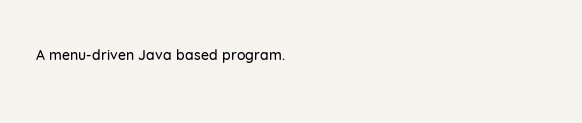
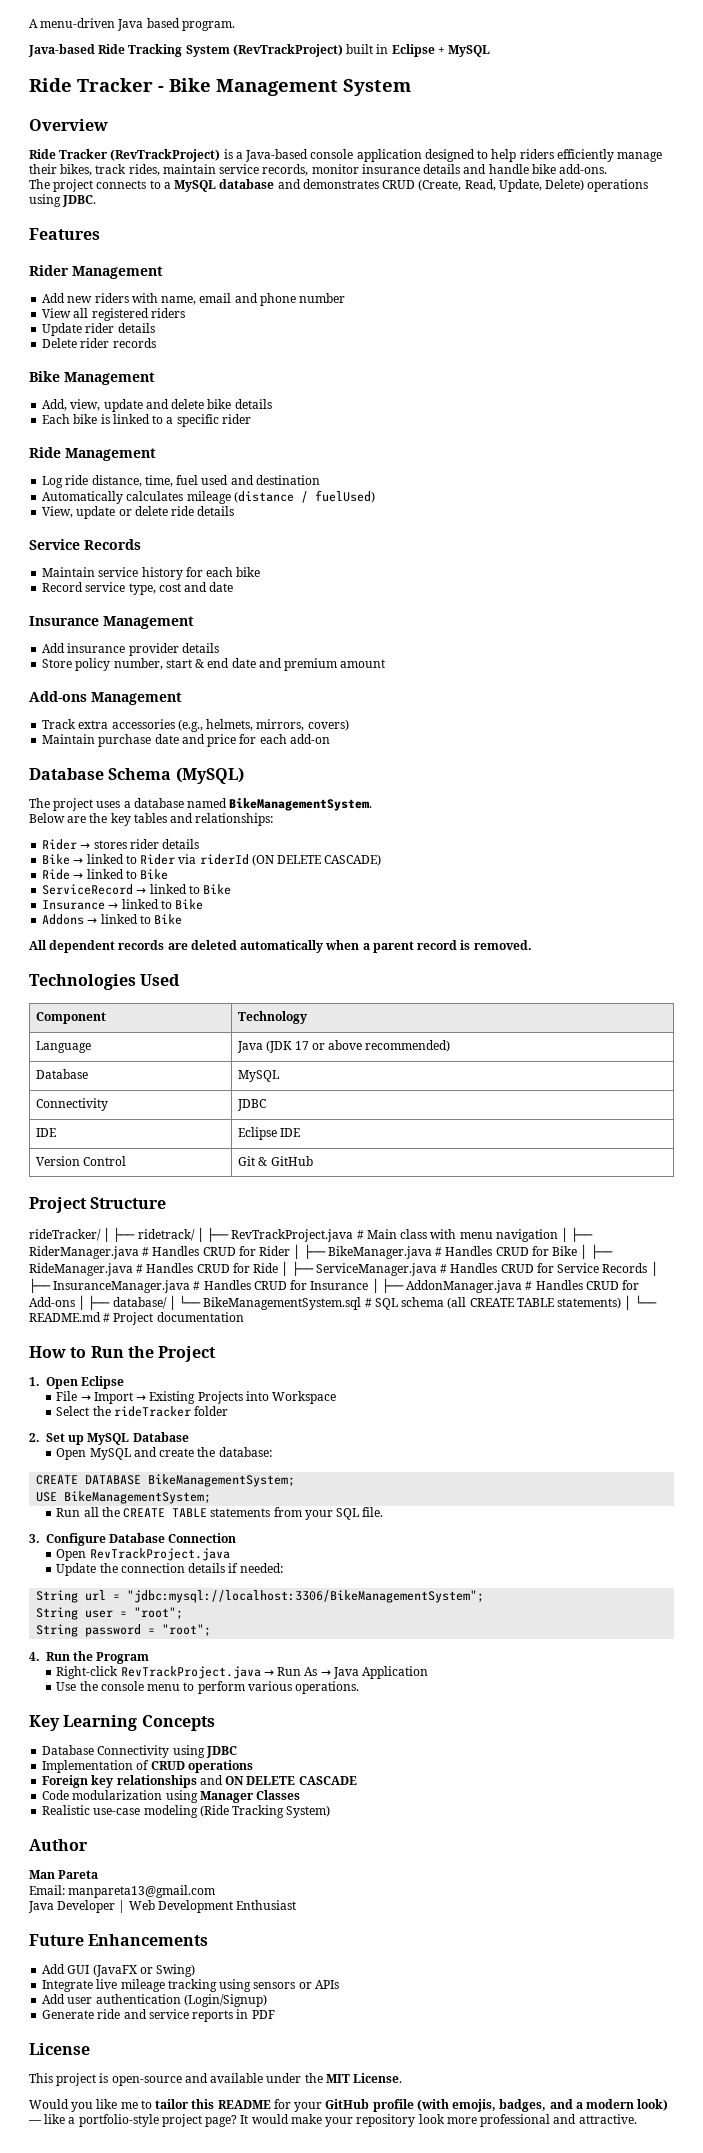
(285, 57) none -> [28,44,491,57] [29,78,411,96] [29,119,108,131] [29,149,663,162] [29,164,608,176] [29,179,649,192] [29,194,97,207] [29,228,100,240] [29,265,163,279] [42,293,346,306] [42,308,185,321] [42,323,155,336] [42,338,156,348] [29,371,155,385] [42,399,272,412] [42,414,251,427] [29,447,156,461] [42,475,320,488] [42,490,375,504] [42,506,235,519] [29,539,141,550] [42,567,261,580] [42,582,234,595] [29,616,194,629] [42,643,219,656] [42,658,386,671] [29,691,182,705] [42,719,349,732] [42,734,330,747] [29,767,244,784] [29,798,373,811] [29,813,274,826] [42,839,200,850] [42,854,382,866] [42,869,169,880] [42,884,232,895] [42,899,204,910] [42,914,183,925] [29,940,532,953] [29,974,181,990] [36,1012,107,1024] [238,1011,308,1024] [36,1041,92,1053] [237,1040,451,1053] [36,1069,89,1079] [238,1070,280,1082] [36,1098,109,1111] [237,1099,267,1111] [36,1128,57,1137] [238,1127,301,1140] [36,1156,127,1166] [238,1156,313,1166] [29,1197,167,1213] [29,1227,594,1242] [29,1244,613,1259] [29,1261,658,1276] [29,1278,640,1293] [29,1295,657,1310] [29,1312,244,1325] [29,1346,217,1362] [29,1376,125,1389] [56,1391,337,1404] [56,1406,229,1417] [29,1432,189,1445] [56,1447,272,1460] [36,1474,296,1487] [36,1491,212,1504] [56,1507,384,1520] [29,1533,237,1546] [56,1548,230,1561] [56,1563,283,1576] [36,1590,485,1603] [36,1607,184,1620] [36,1624,212,1637] [29,1651,150,1664] [56,1666,429,1679] [56,1681,360,1694] [29,1715,215,1731] [42,1745,237,1758] [42,1760,253,1773] [42,1775,357,1788] [42,1790,301,1803] [42,1805,331,1818] [29,1839,88,1851] [29,1870,99,1879] [29,1885,216,1898] [28,1900,297,1913] [29,1934,209,1946] [42,1964,196,1977] [42,1979,339,1992] [42,1994,267,2007] [42,2009,275,2022] [29,2043,90,2055] [29,2073,403,2086] [29,2099,669,2112] [28,2114,637,2127] // Java-based Ride Tracking System (RevTrackProject) built in Eclipse + MySQL // Ride Tracker - Bike Management System // Overview // Ride Tracker (RevTrackProject) is a Java-based console application designed to help riders efficiently manage their bikes, track rides, maintain service records, monitor insurance details and handle bike add-ons. // The project connects to a MySQL database and demonstrates CRUD (Create, Read, Update, Delete) operations using JDBC. // Features // Rider Management // Add new riders with name, email and phone number // View all registered riders // Update rider details // Delete rider records // Bike Management // Add, view, update and delete bike details // Each bike is linked to a specific rider // Ride Management // Log ride distance, time, fuel used and destination // Automatically calculates mileage (distance / fuelUsed) // View, update or delete ride details // Service Records // Maintain service history for each bike // Record service type, cost and date // Insurance Management // Add insurance provider details // Store policy number, start & end date and premium amount // Add-ons Management // Track extra accessories (e.g., helmets, mirrors, covers) // Maintain purchase date and price for each add-on // Database Schema (MySQL) // The project uses a database named BikeManagementSystem. // Below are the key tables and relationships: // Rider → stores rider details // Bike → linked to Rider via riderId (ON DELETE CASCADE) // Ride → linked to Bike // ServiceRecord → linked to Bike // Insurance → linked to Bike // Addons → linked to Bike // All dependent records are deleted automatically when a parent record is removed. // Technologies Used // Component | Technology // Language | Java (JDK 17 or above recommended) // Database | MySQL // Connectivity | JDBC // IDE | Eclipse IDE // Version Control | Git & GitHub // Project Structure // rideTracker/ │ ├── ridetrack/ │ ├── RevTrackProject.java # Main class with menu navigation │ ├── RiderManager.java # Handles CRUD for Rider │ ├── BikeManager.java # Handles CRUD for Bike │ ├── RideManager.java # Handles CRUD for Ride │ ├── ServiceManager.java # Handles CRUD for Service Records │ ├── InsuranceManager.java # Handles CRUD for Insurance │ ├── AddonManager.java # Handles CRUD for Add-ons │ ├── database/ │ └── BikeManagementSystem.sql # SQL schema (all CREATE TABLE statements) │ └── README.md # Project documentation // How to Run the Project // 1. Open Eclipse // File → Import → Existing Projects into Workspace // Select the rideTracker folder // 2. Set up MySQL Database // Open MySQL and create the database: // CREATE DATABASE BikeManagementSystem; // USE BikeManagementSystem; // Run all the CREATE TABLE statements from your SQL file. // 3. Configure Database Connection // Open RevTrackProject.java // Update the connection details if needed: // String url = "jdbc:mysql://localhost:3306/BikeManagementSystem"; // String user = "root"; // String password = "root"; // 4. Run the Program // Right-click RevTrackProject.java → Run As → Java Application // Use the console menu to perform various operations. // Key Learning Concepts // Database Connectivity using JDBC // Implementation of CRUD operations // Foreign key relationships and ON DELETE CASCADE // Code modularization using Manager Classes // Realistic use-case modeling (Ride Tracking System) // Author // Man Pareta // Email: manpareta13@gmail.com // Java Developer | Web Development Enthusiast // Future Enhancements // Add GUI (JavaFX or Swing) // Integrate live mileage tracking using sensors or APIs // Add user authentication (Login/Signup) // Generate ride and service reports in PDF // License // This project is open-source and available under the MIT License. // Would you like me to tailor this README for your GitHub profile (with emojis, badges, and a modern look) — like a portfolio-style project page? It would make your repository look more professional and attractive.

